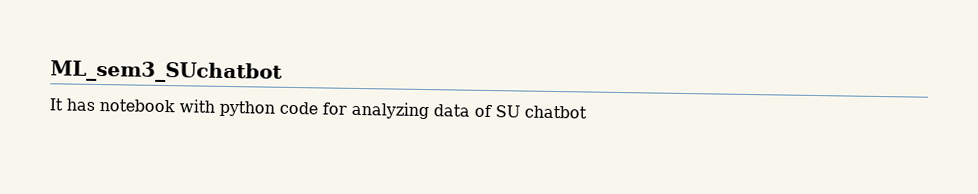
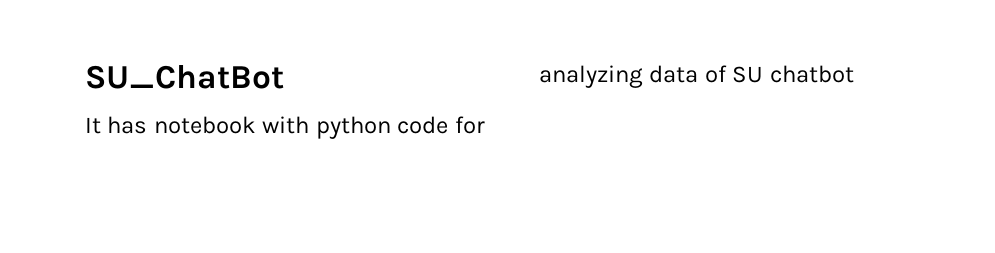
[50,60,283,84] ML_sem3_SUchatbot -> [85,65,284,89] SU_ChatBot

